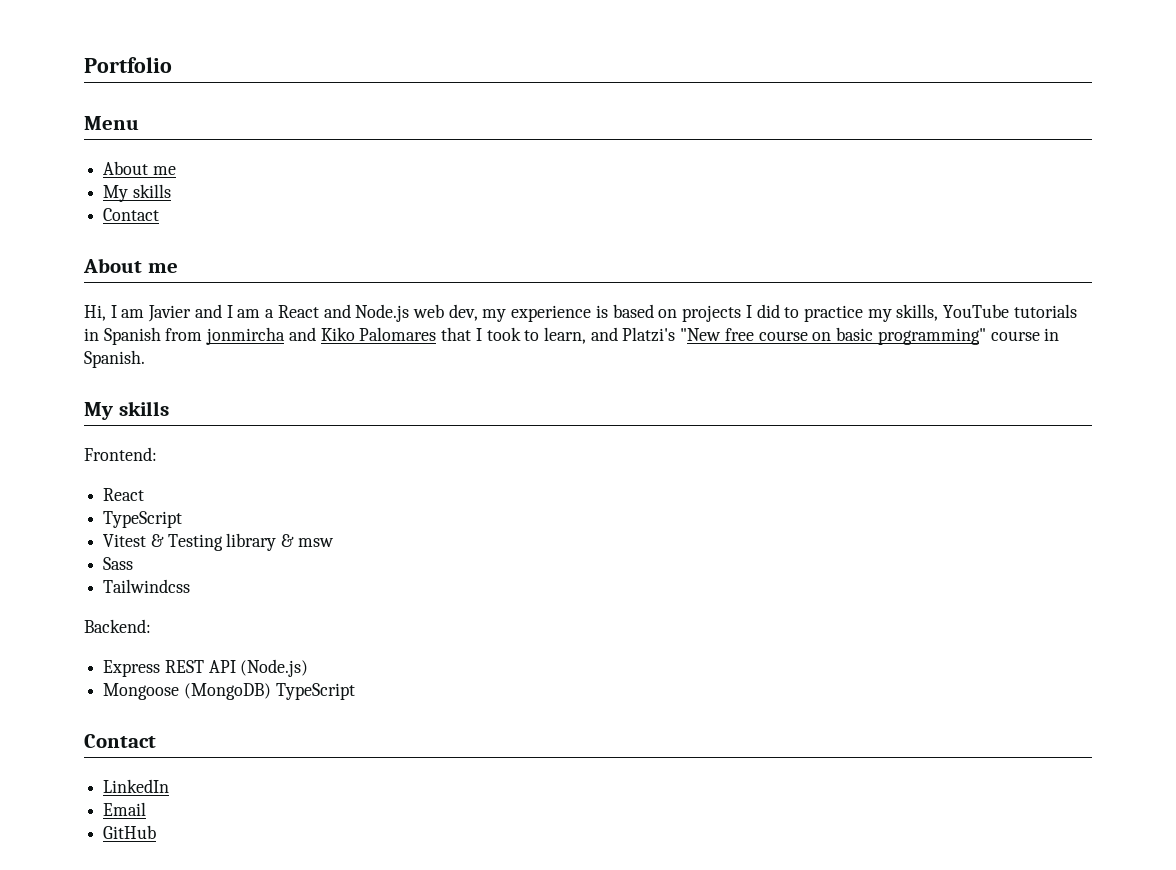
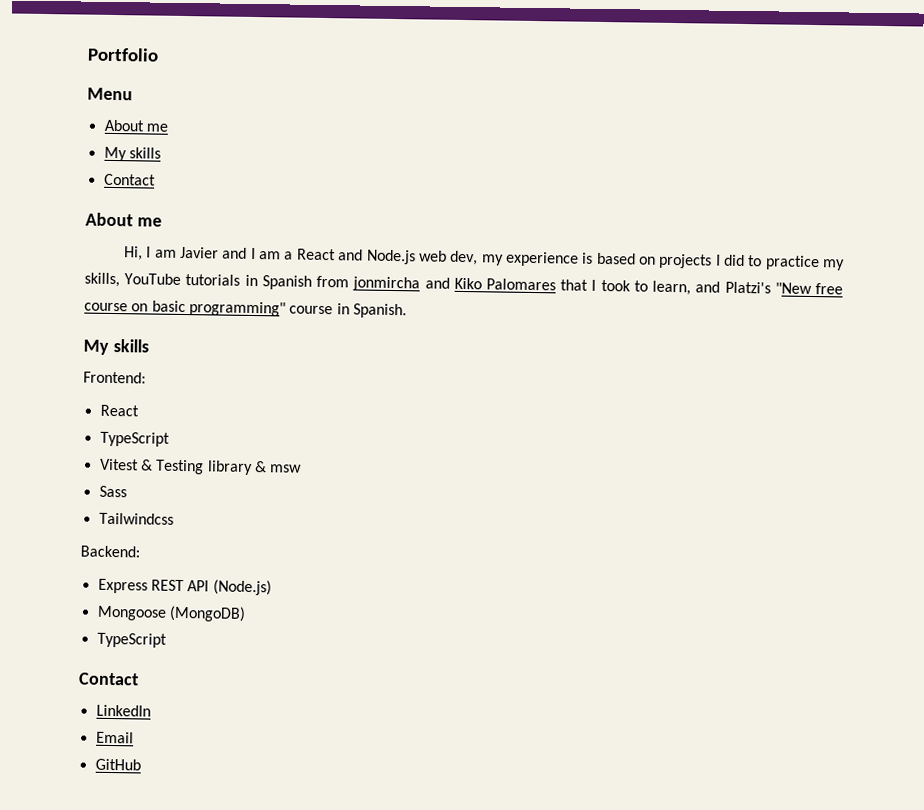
(271, 691) none -> (246, 613) //

